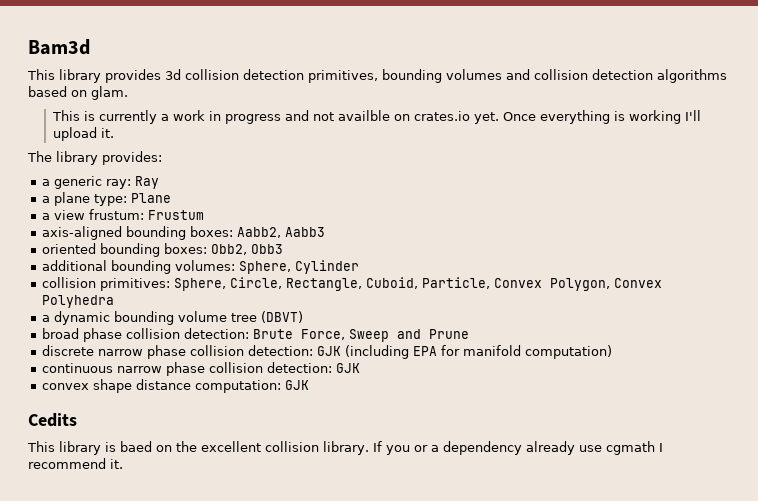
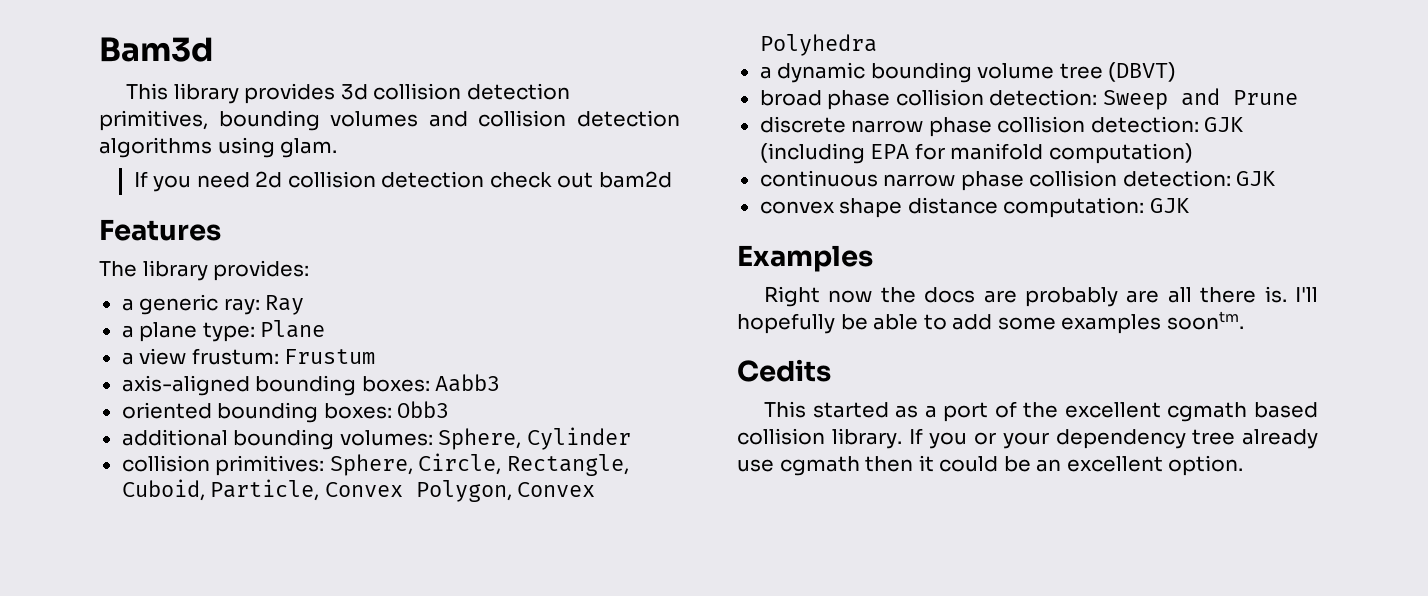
[28,86,87,97] based on -> [217,137,275,158] using
[52,110,702,124] [53,127,115,141] This is currently a work in progress and not availble on crates.io yet. Once everything is working I'll upload it. -> [133,171,672,192] [99,219,221,241] If you need 2d collision detection check out bam2d // Features
[237,227,282,238] Aabb2, -> (430, 384) none
[211,244,248,255] Obb2, -> (392, 411) none
[253,329,346,340] Brute Force, -> (1098, 97) none
[28,413,77,427] [27,441,261,455] Cedits // This library is baed on the excellent -> [737,245,873,272] [764,286,1318,307] [737,311,1244,334] [737,359,831,382] [764,401,1318,422] Examples // Right now the docs are probably are all there is. I'll hopefully be able to add some examples soontm. // Cedits // This started as a port of the excellent cgmath based
[430,441,663,455] [28,458,123,469] a dependency already use cgmath I recommend it. -> [1002,429,1318,449] [737,455,1244,476] your dependency tree already use cgmath then it could be an excellent option.

